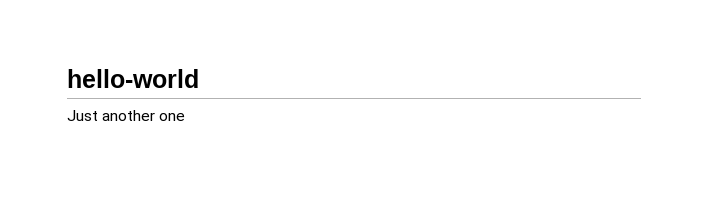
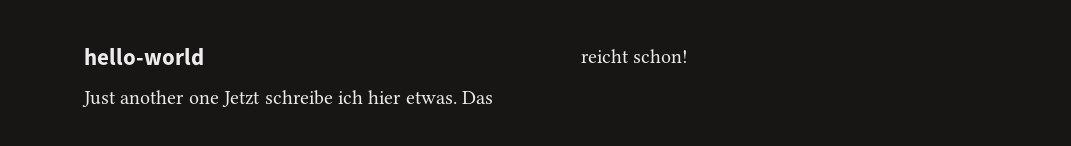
(186, 117) none -> [222,90,494,107] [581,49,689,63] Jetzt schreibe ich hier etwas. Das reicht schon!

